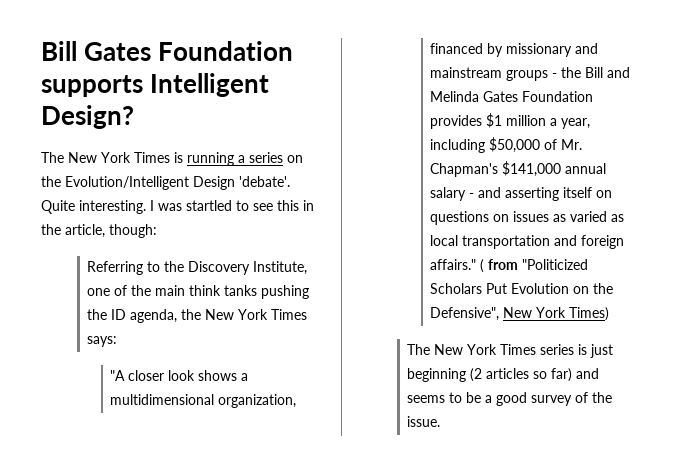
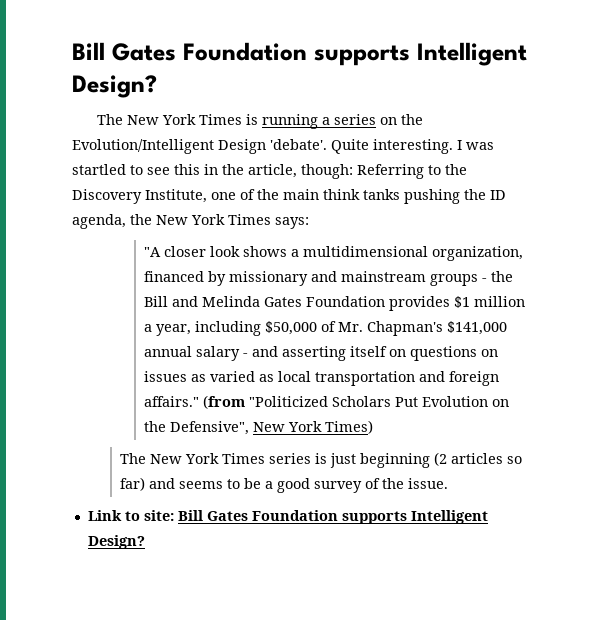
(157, 231) // -> (353, 171) none
[480,259,519,273] ( from -> [202,395,245,409] (from
(441, 421) none -> [87,510,488,524] [87,535,145,549] // Link to site: Bill Gates Foundation supports Intelligent Design?

